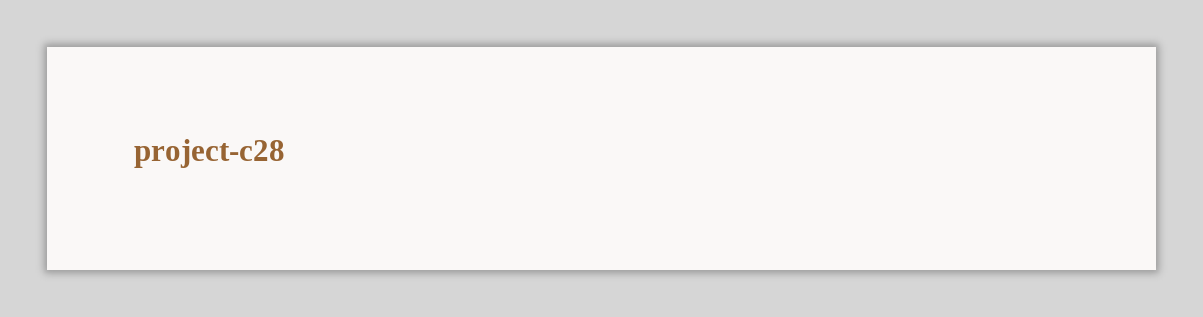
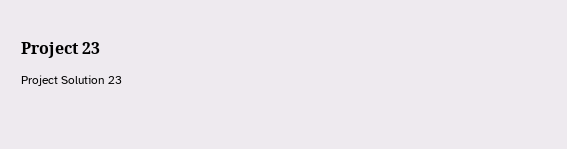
[134,139,285,168] project-c28 -> [21,42,101,58] [21,75,123,86] Project 23 // Project Solution 23

